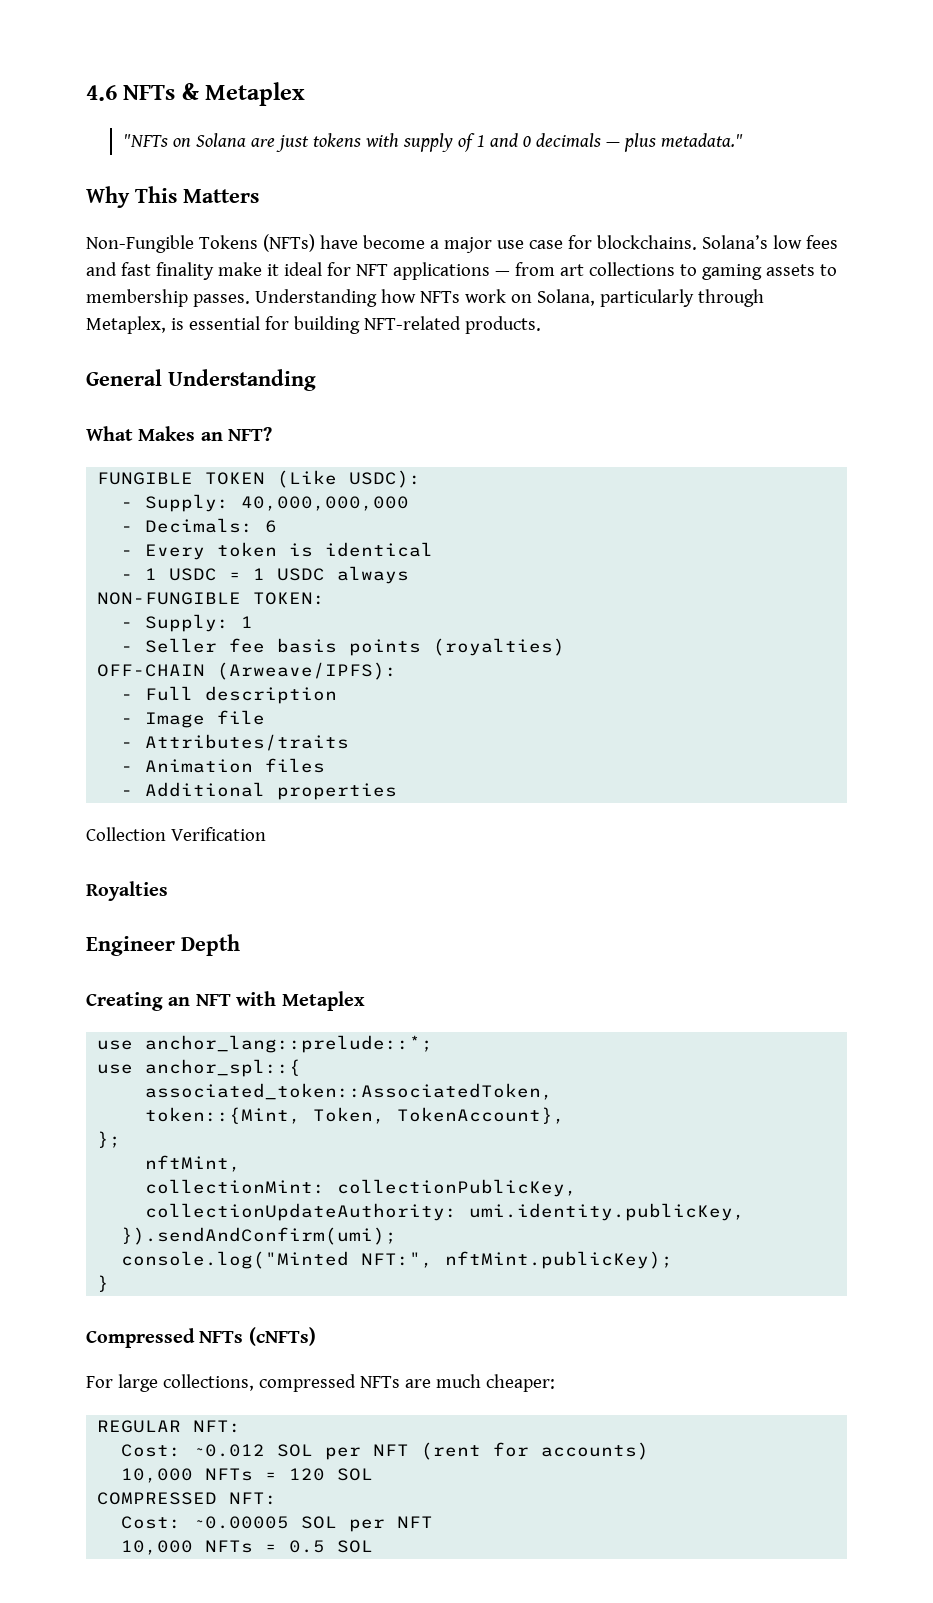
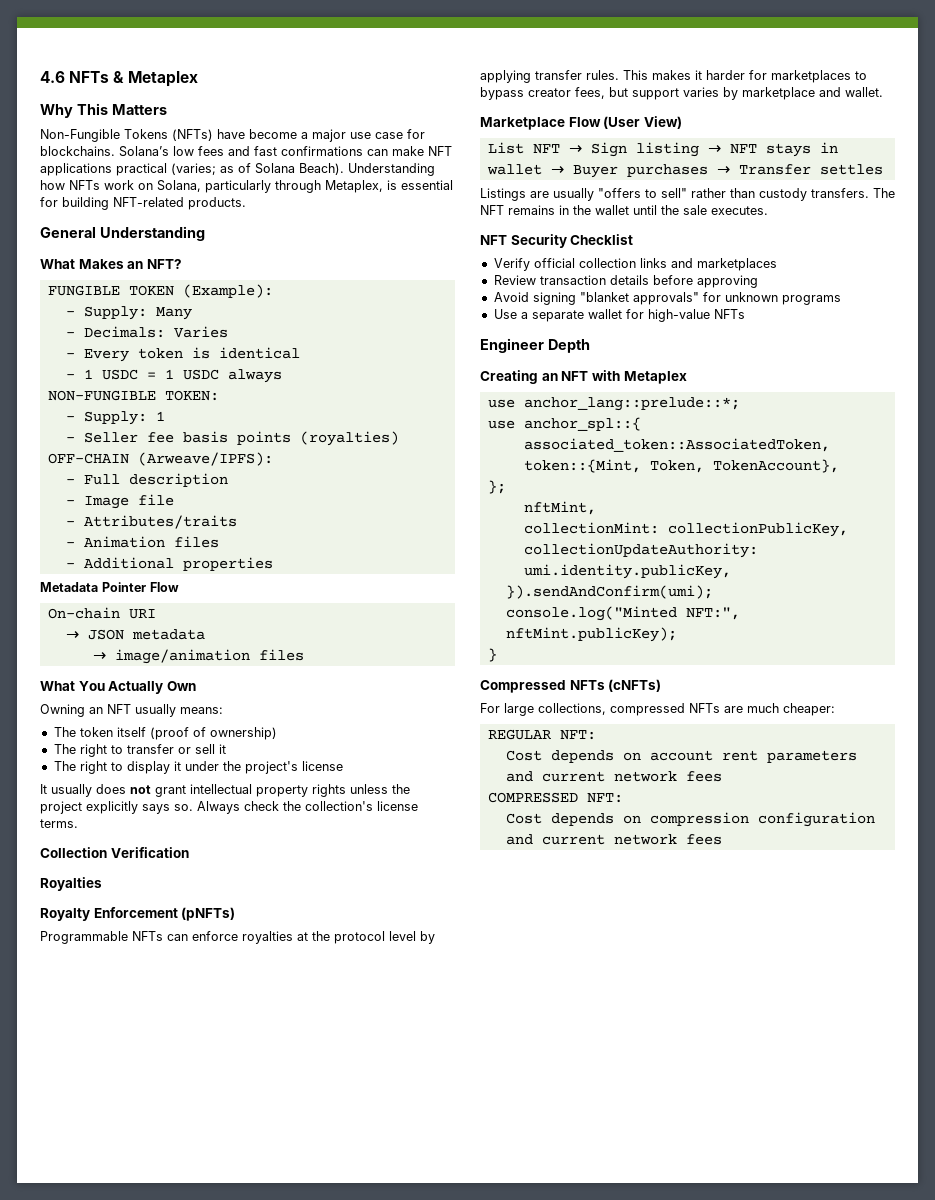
[122,133,743,152] // "NFTs on Solana are just tokens with supply of 1 and 0 decimals — plus metadata." -> (198, 79) none
[155,262,837,280] [86,289,250,307] finality make it ideal for NFT applications — from art collections to gaming assets to membership passes. -> [281,146,452,156] [40,163,344,176] confirmations can make NFT applications practical (varies; as of Solana Beach).
[277,470,422,488] [121,494,410,512] (Like USDC): // - Supply: 40,000,000,000 -> [182,284,273,298] [65,306,192,320] (Example): // - Supply: Many
[265,520,278,533] 6 -> [173,326,228,338] Varies
[86,827,266,841] [86,881,168,901] Collection Verification // Royalties -> [40,582,179,592] [47,607,156,619] [65,629,205,640] [92,649,304,664] [40,681,196,694] [40,704,223,717] [53,727,277,740] [53,744,226,757] [53,761,343,774] [40,784,410,797] [40,801,418,814] [40,819,78,828] [40,847,189,858] [40,877,102,891] [40,907,236,921] [40,931,435,944] [480,70,867,83] [480,87,883,100] [480,116,682,130] [487,142,838,157] [486,164,883,178] [480,188,895,201] [480,205,768,215] [480,234,634,248] [493,258,777,271] [493,275,758,288] [493,292,841,305] [493,309,745,322] Metadata Pointer Flow // On-chain URI // → JSON metadata // → image/animation files // What You Actually Own // Owning an NFT usually means: // The token itself (proof of ownership) // The right to transfer or sell it // The right to display it under the project's license // It usually does not grant intellectual property rights unless the project explicitly says so. Always check the collection's license terms. // Collection Verification // Royalties // Royalty Enforcement (pNFTs) // Programmable NFTs can enforce royalties at the protocol level by applying transfer rules. This makes it harder for marketplaces to bypass creator fees, but support varies by marketplace and wallet. // Marketplace Flow (User View) // List NFT → Sign listing → NFT stays in wallet → Buyer purchases → Transfer settles // Listings are usually "offers to sell" rather than custody transfers. The NFT remains in the wallet until the sale executes. // NFT Security Checklist // Verify official collection links and marketplaces // Review transaction details before approving // Avoid signing "blanket approvals" for unknown programs // Use a separate wallet for high-value NFTs
[121,1442,650,1460] [121,1468,374,1483] [97,1492,278,1505] [121,1516,434,1532] [121,1540,374,1555] Cost: ~0.012 SOL per NFT (rent for accounts) // 10,000 NFTs = 120 SOL // COMPRESSED NFT: // Cost: ~0.00005 SOL per NFT // 10,000 NFTs = 0.5 SOL -> [505,750,857,763] [505,771,722,782] [487,792,623,803] [505,812,875,827] [505,834,722,845] Cost depends on account rent parameters and current network fees // COMPRESSED NFT: // Cost depends on compression configuration and current network fees

